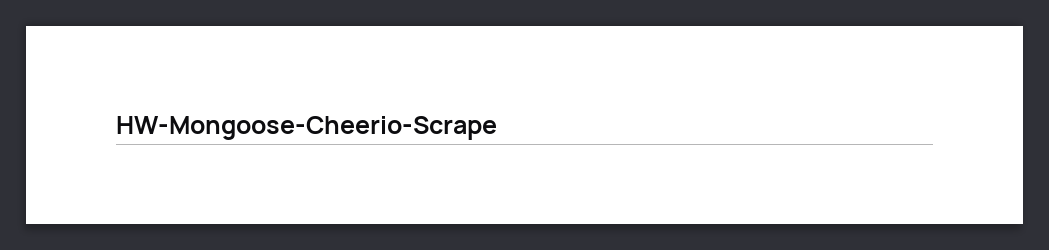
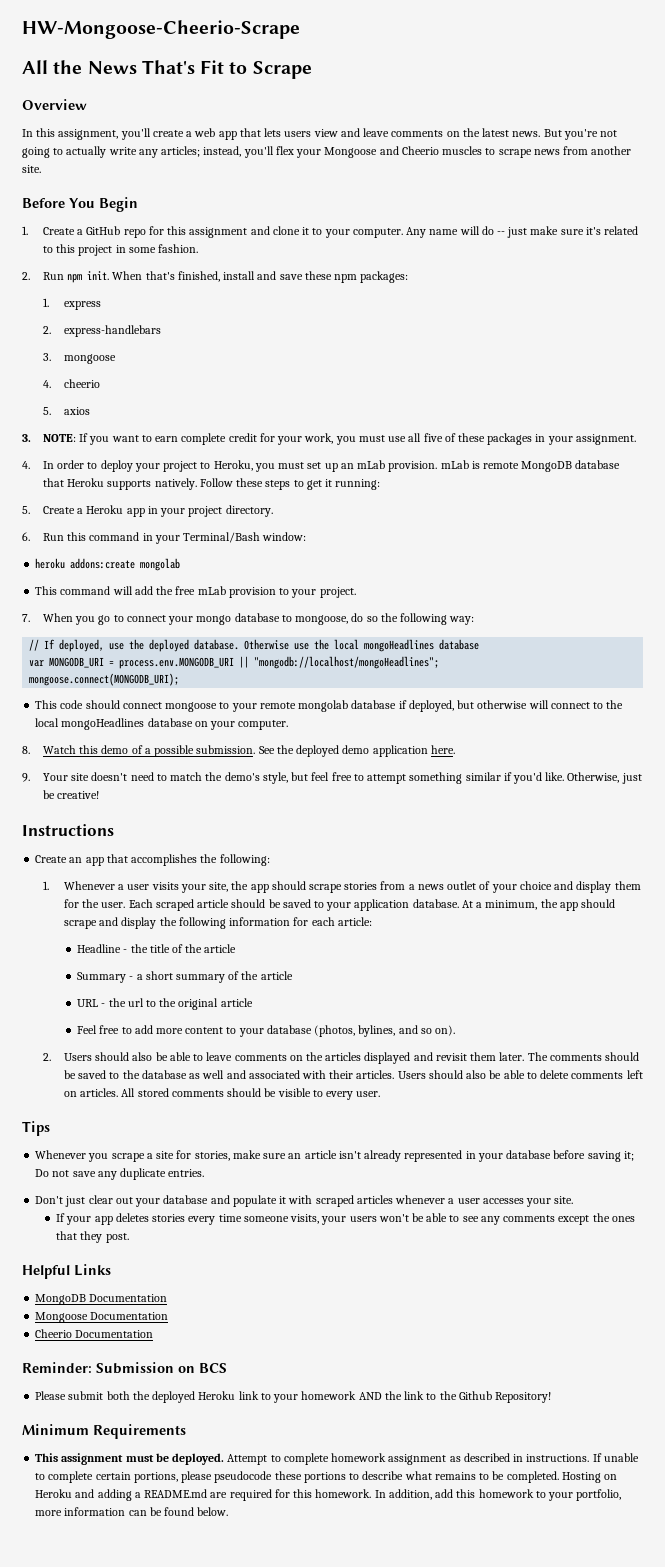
(497, 128) none -> [22,60,312,79] [22,99,87,110] [22,128,618,140] [22,146,632,158] [22,165,41,173] [22,197,138,212] [22,226,639,238] [42,244,199,256] [22,271,409,283] [42,298,101,310] [42,325,161,337] [42,353,116,364] [42,379,100,388] [42,407,90,415] [22,433,636,445] [22,460,621,472] [42,478,381,490] [22,505,273,517] [22,532,307,544] [35,558,181,571] [35,586,356,598] [22,613,475,625] [29,639,480,652] [29,656,440,669] [29,673,180,686] [35,700,624,712] [35,718,289,730] [22,745,455,757] [22,772,642,784] [42,790,100,799] [22,824,114,836] [35,854,270,866] [42,881,641,893] [63,899,616,911] [63,917,372,929] [77,944,237,953] [77,971,293,983] [77,998,253,1010] [77,1025,456,1037] [42,1052,640,1064] [63,1070,643,1079] [63,1088,381,1100] [22,1121,50,1136] [35,1150,634,1162] [35,1168,205,1180] [35,1195,574,1207] [56,1213,635,1225] [56,1231,129,1243] [22,1264,111,1279] [35,1294,168,1305] [35,1312,169,1323] [35,1329,154,1338] [22,1362,227,1374] [35,1391,552,1403] [22,1424,186,1439] [35,1453,639,1465] [35,1471,618,1483] [35,1489,622,1501] [35,1507,229,1516] // All the News That's Fit to Scrape // Overview // In this assignment, you'll create a web app that lets users view and leave comments on the latest news. But you're not going to actually write any articles; instead, you'll flex your Mongoose and Cheerio muscles to scrape news from another site. // Before You Begin // 1. Create a GitHub repo for this assignment and clone it to your computer. Any name will do -- just make sure it's related to this project in some fashion. // 2. Run npm init. When that's finished, install and save these npm packages: // 1. express // 2. express-handlebars // 3. mongoose // 4. cheerio // 5. axios // 3. NOTE: If you want to earn complete credit for your work, you must use all five of these packages in your assignment. // 4. In order to deploy your project to Heroku, you must set up an mLab provision. mLab is remote MongoDB database that Heroku supports natively. Follow these steps to get it running: // 5. Create a Heroku app in your project directory. // 6. Run this command in your Terminal/Bash window: // heroku addons:create mongolab // This command will add the free mLab provision to your project. // 7. When you go to connect your mongo database to mongoose, do so the following way: // // If deployed, use the deployed database. Otherwise use the local mongoHeadlines database // var MONGODB_URI = process.env.MONGODB_URI || "mongodb://localhost/mongoHeadlines"; // mongoose.connect(MONGODB_URI); // This code should connect mongoose to your remote mongolab database if deployed, but otherwise will connect to the local mongoHeadlines database on your computer. // 8. Watch this demo of a possible submission. See the deployed demo application here. // 9. Your site doesn't need to match the demo's style, but feel free to attempt something similar if you'd like. Otherwise, just be creative! // Instructions // Create an app that accomplishes the following: // 1. Whenever a user visits your site, the app should scrape stories from a news outlet of your choice and display them for the user. Each scraped article should be saved to your application database. At a minimum, the app should scrape and display the following information for each article: // Headline - the title of the article // Summary - a short summary of the article // URL - the url to the original article // Feel free to add more content to your database (photos, bylines, and so on). // 2. Users should also be able to leave comments on the articles displayed and revisit them later. The comments should be saved to the database as well and associated with their articles. Users should also be able to delete comments left on articles. All stored comments should be visible to every user. // Tips // Whenever you scrape a site for stories, make sure an article isn't already represented in your database before saving it; Do not save any duplicate entries. // Don't just clear out your database and populate it with scraped articles whenever a user accesses your site. // If your app deletes stories every time someone visits, your users won't be able to see any comments except the ones that they post. // Helpful Links // MongoDB Documentation // Mongoose Documentation // Cheerio Documentation // Reminder: Submission on BCS // Please submit both the deployed Heroku link to your homework AND the link to the Github Repository! // Minimum Requirements // This assignment must be deployed. Attempt to complete homework assignment as described in instructions. If unable to complete certain portions, please pseudocode these portions to describe what remains to be completed. Hosting on Heroku and adding a README.md are required for this homework. In addition, add this homework to your portfolio, more information can be found below.

